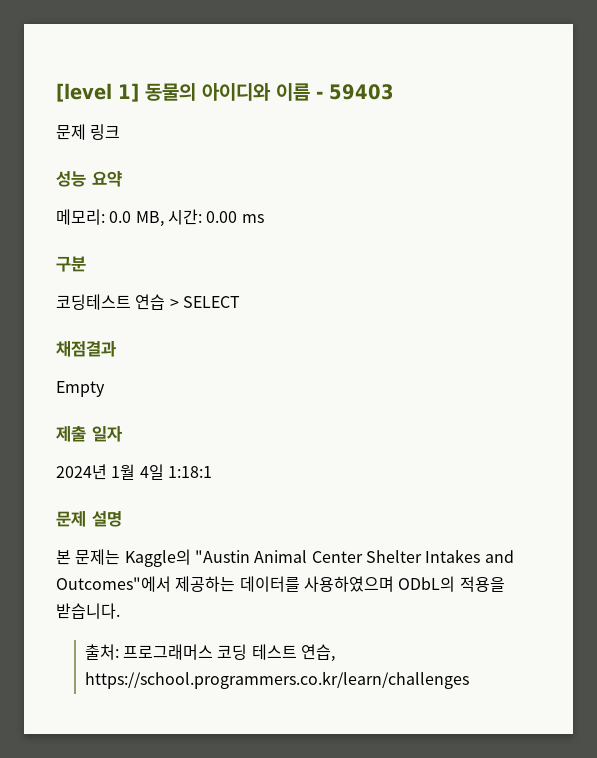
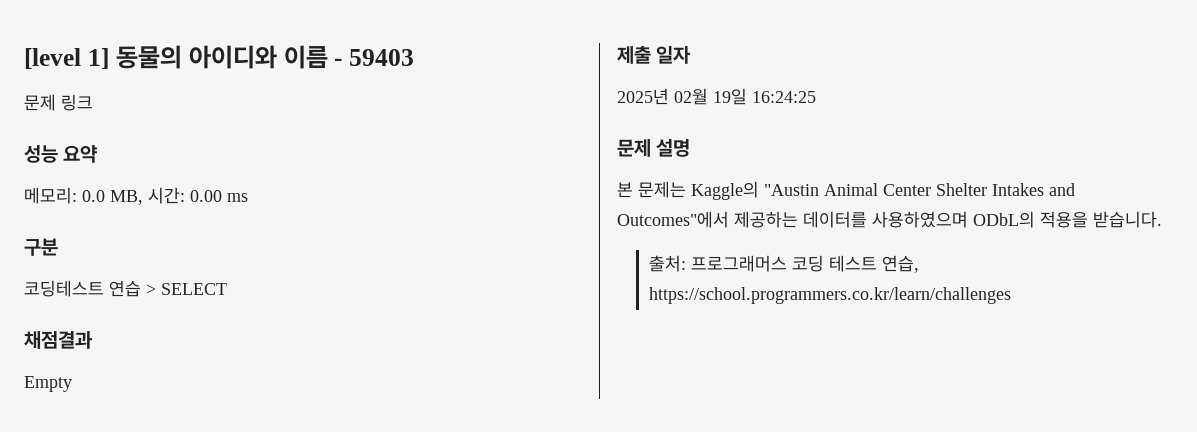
[56,464,212,480] 2024년 1월 4일 1:18:1 -> [617,88,816,105] 2025년 02월 19일 16:24:25

